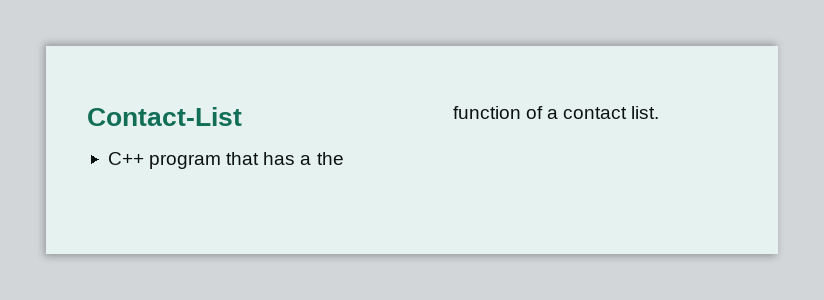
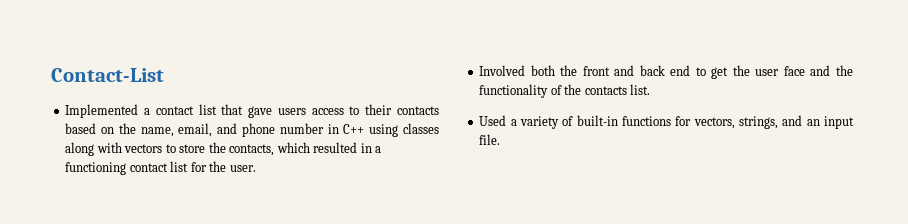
[107,152,344,169] [452,106,660,119] C++ program that has a the function of a contact list. -> [65,104,439,118] [65,123,439,137] [65,142,382,156] [65,161,256,175] [479,65,853,79] [479,84,651,98] [479,115,854,129] [479,134,501,145] Implemented a contact list that gave users access to their contacts based on the name, email, and phone number in C++ using classes along with vectors to store the contacts, which resulted in a functioning contact list for the user. // Involved both the front and back end to get the user face and the functionality of the contacts list. // Used a variety of built-in functions for vectors, strings, and an input file.

